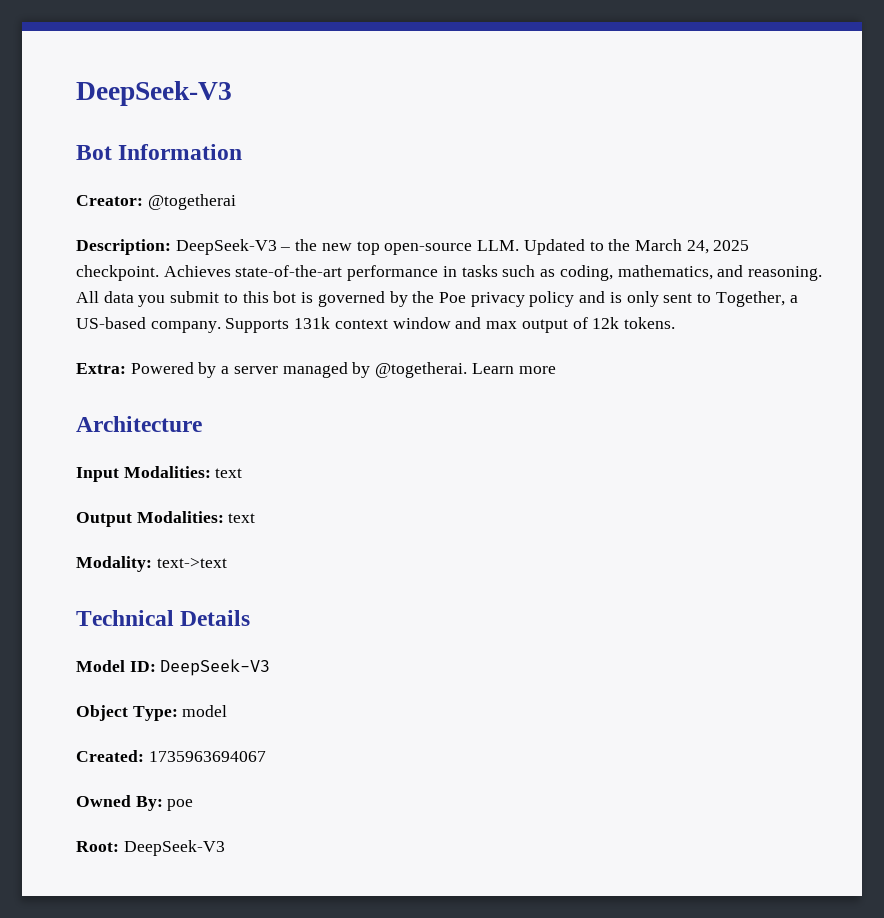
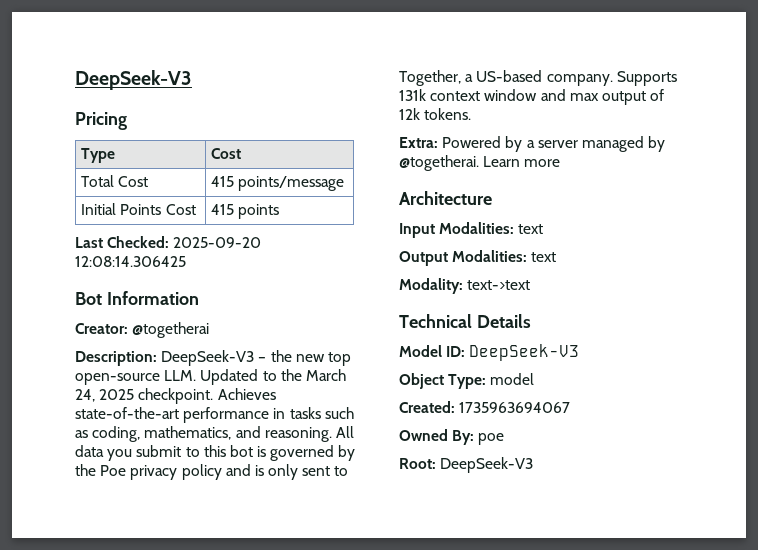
[76,81,232,106] DeepSeek-V3 -> [75,70,192,90] [75,112,127,130] [81,148,116,163] [211,148,242,159] [81,175,149,187] [211,176,345,191] [81,203,196,215] [211,204,280,219] [75,236,262,248] [75,256,186,267] DeepSeek-V3 // Pricing // Type | Cost // Total Cost | 415 points/message // Initial Points Cost | 415 points // Last Checked: 2025-09-20 12:08:14.306425

